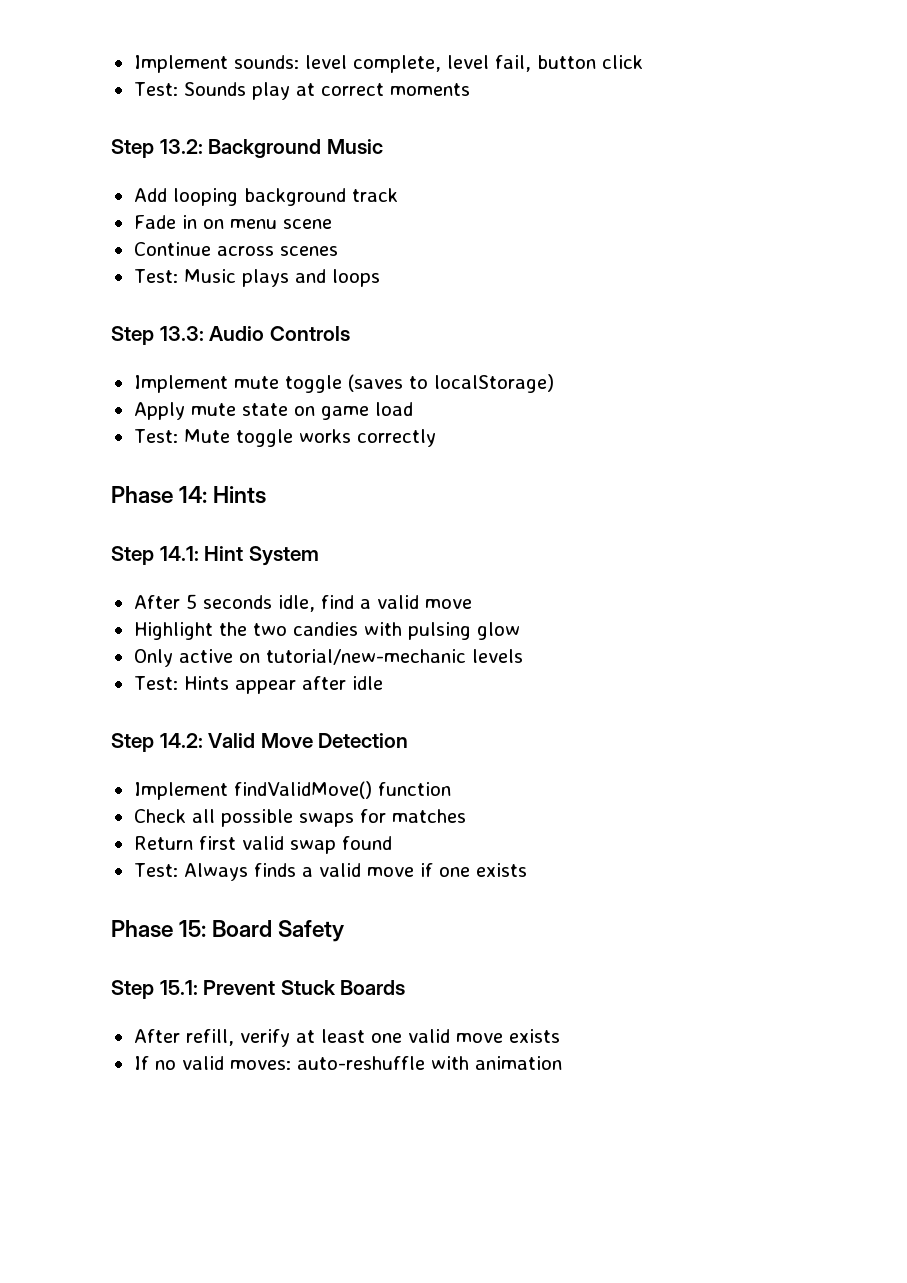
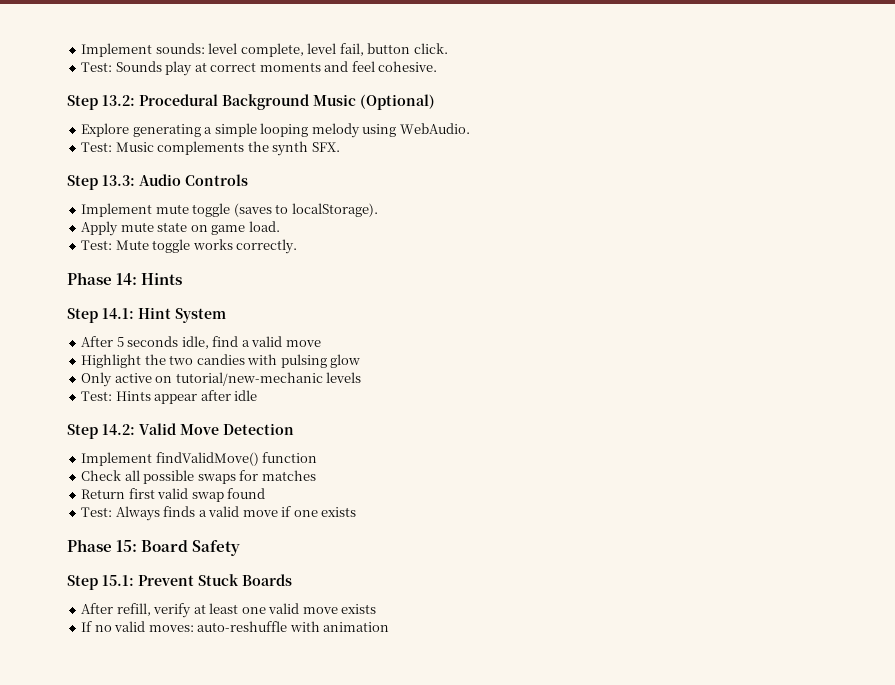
[601,55,643,69] click -> [413,43,448,54] click.
(470, 89) none -> [324,61,438,72] and feel cohesive.
(203, 146) none -> [139,94,218,106] Procedural
[133,188,398,206] [133,215,332,229] [133,242,338,256] [133,269,380,287] // Add looping background track // Fade in on menu scene // Continue across scenes // Test: Music plays and loops -> [360,94,435,110] [81,123,470,138] [81,141,340,156] (Optional) // Explore generating a simple looping melody using WebAudio. // Test: Music complements the synth SFX.
[433,374,554,393] localStorage) -> [291,203,378,217] localStorage).
[374,402,413,416] load -> [248,221,280,232] load.
[356,429,436,447] correctly -> [236,239,298,254] correctly.

